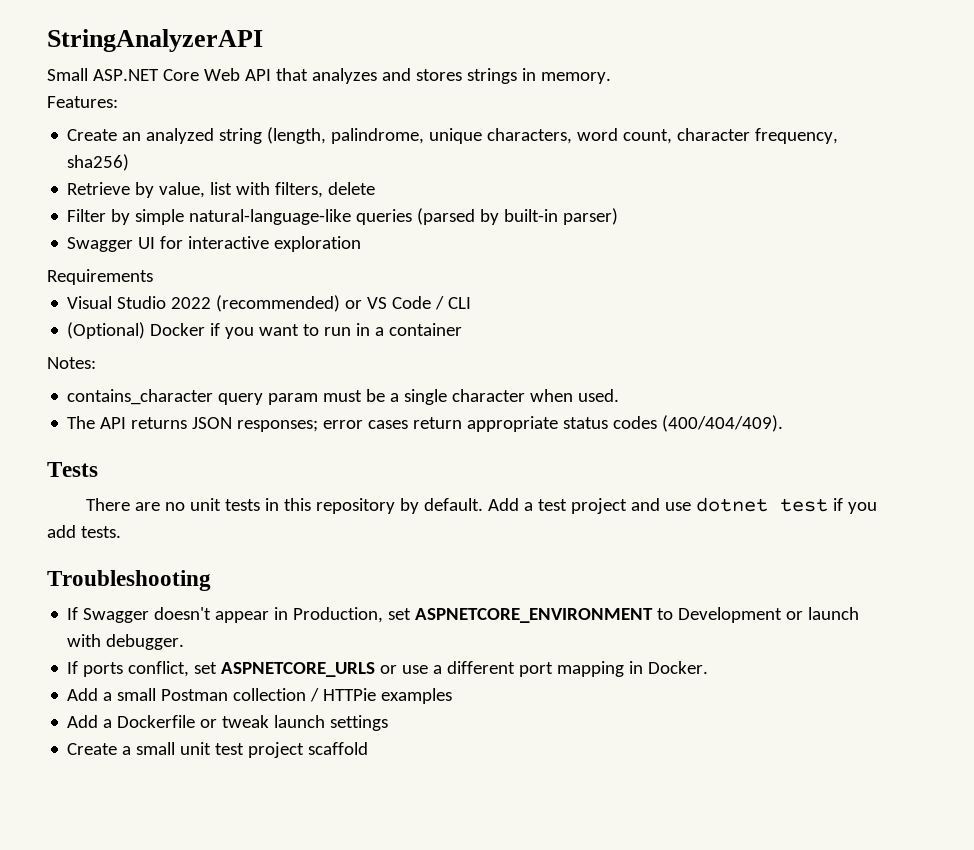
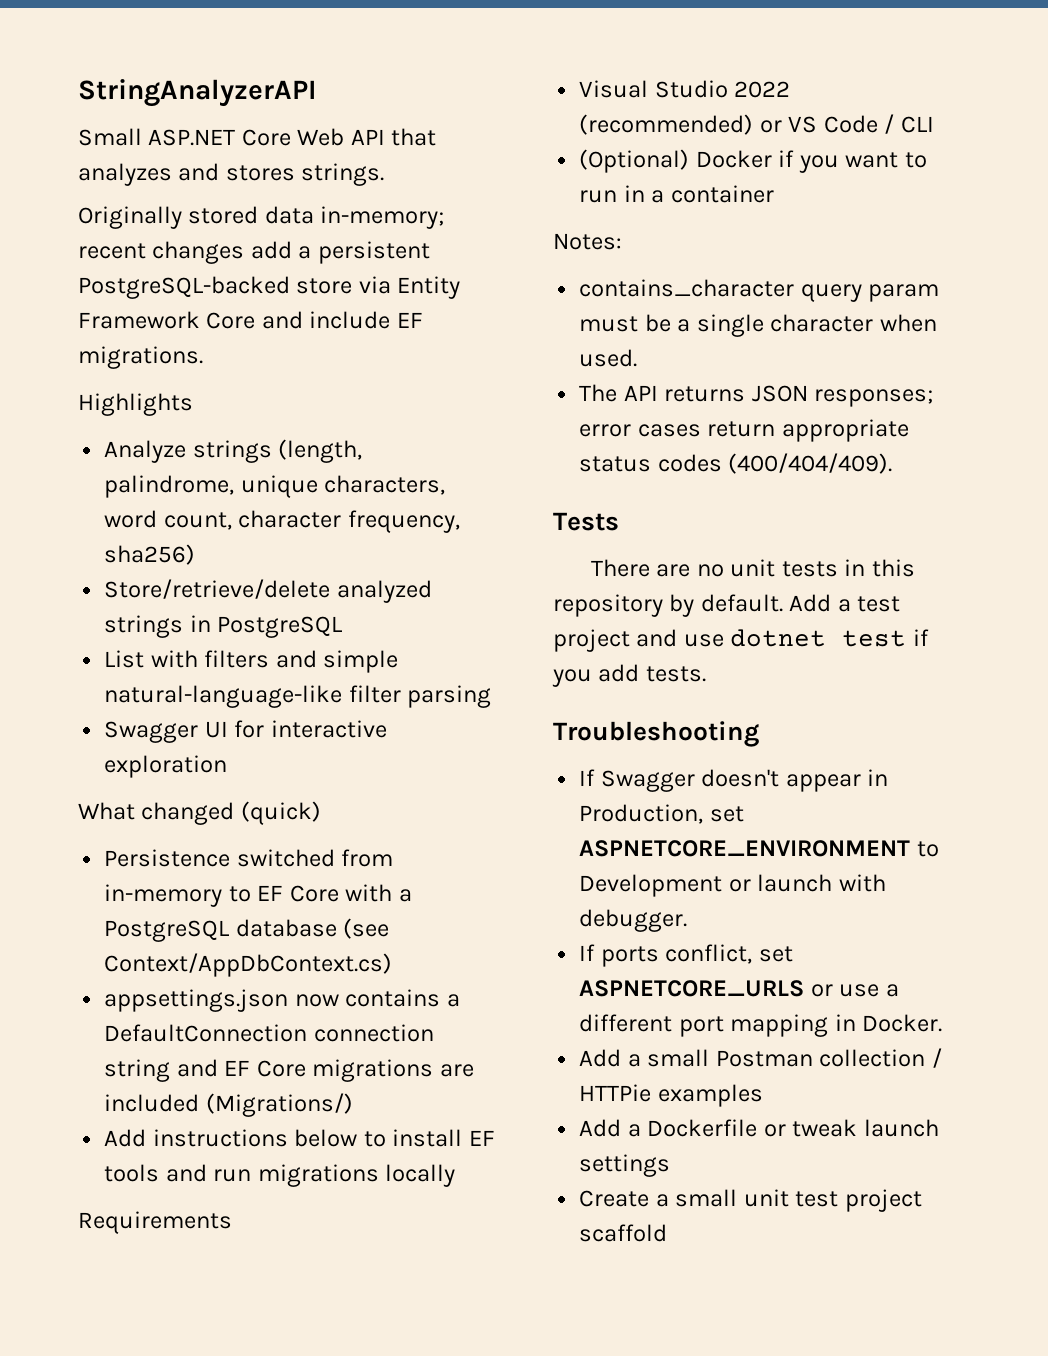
[466,68,611,84] [47,96,118,108] [67,128,263,144] strings in memory. // Features: // Create an analyzed string -> [301,163,385,186] [78,206,445,229] [78,241,430,264] [78,276,461,299] [78,311,423,329] [78,346,203,369] [78,393,193,416] [104,440,272,463] strings. // Originally stored data in-memory; recent changes add a persistent PostgreSQL-backed store via Entity Framework Core and include EF migrations. // Highlights // Analyze strings
[67,182,376,198] [67,208,619,225] Retrieve by value, list with filters, delete // Filter by simple natural-language-like queries (parsed by built-in parser) -> [104,579,432,603] [104,615,343,638] [104,650,399,673] [104,685,492,708] Store/retrieve/delete analyzed strings in PostgreSQL // List with filters and simple natural-language-like filter parsing
(362, 244) none -> [78,801,321,825] [104,849,394,867] [104,884,412,907] [104,918,390,942] [104,953,393,977] [104,989,460,1012] [104,1024,434,1042] [104,1059,474,1082] [104,1093,353,1117] [104,1129,495,1147] [104,1164,456,1187] // What changed (quick) // Persistence switched from in-memory to EF Core with a PostgreSQL database (see Context/AppDbContext.cs) // appsettings.json now contains a DefaultConnection connection string and EF Core migrations are included (Migrations/) // Add instructions below to install EF tools and run migrations locally

